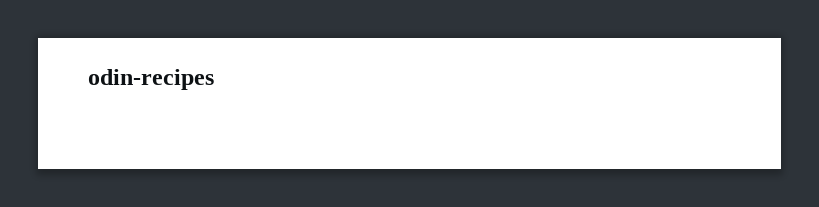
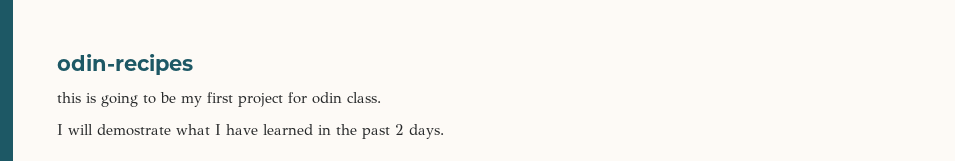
(214, 79) none -> [57,92,381,107] [57,124,444,139] // this is going to be my first project for odin class. // I will demostrate what I have learned in the past 2 days.

